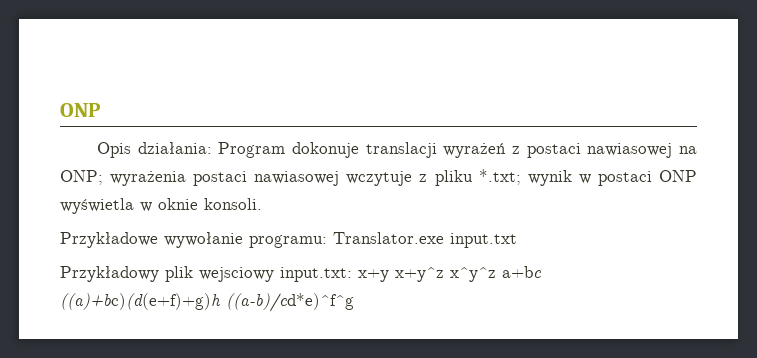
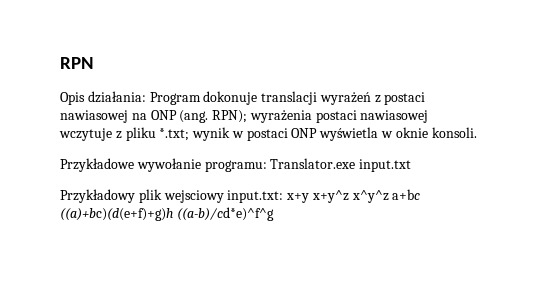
[60,103,101,117] ONP -> [60,57,94,69] RPN
[60,170,103,185] ONP; -> [150,110,248,123] ONP (ang. RPN);

